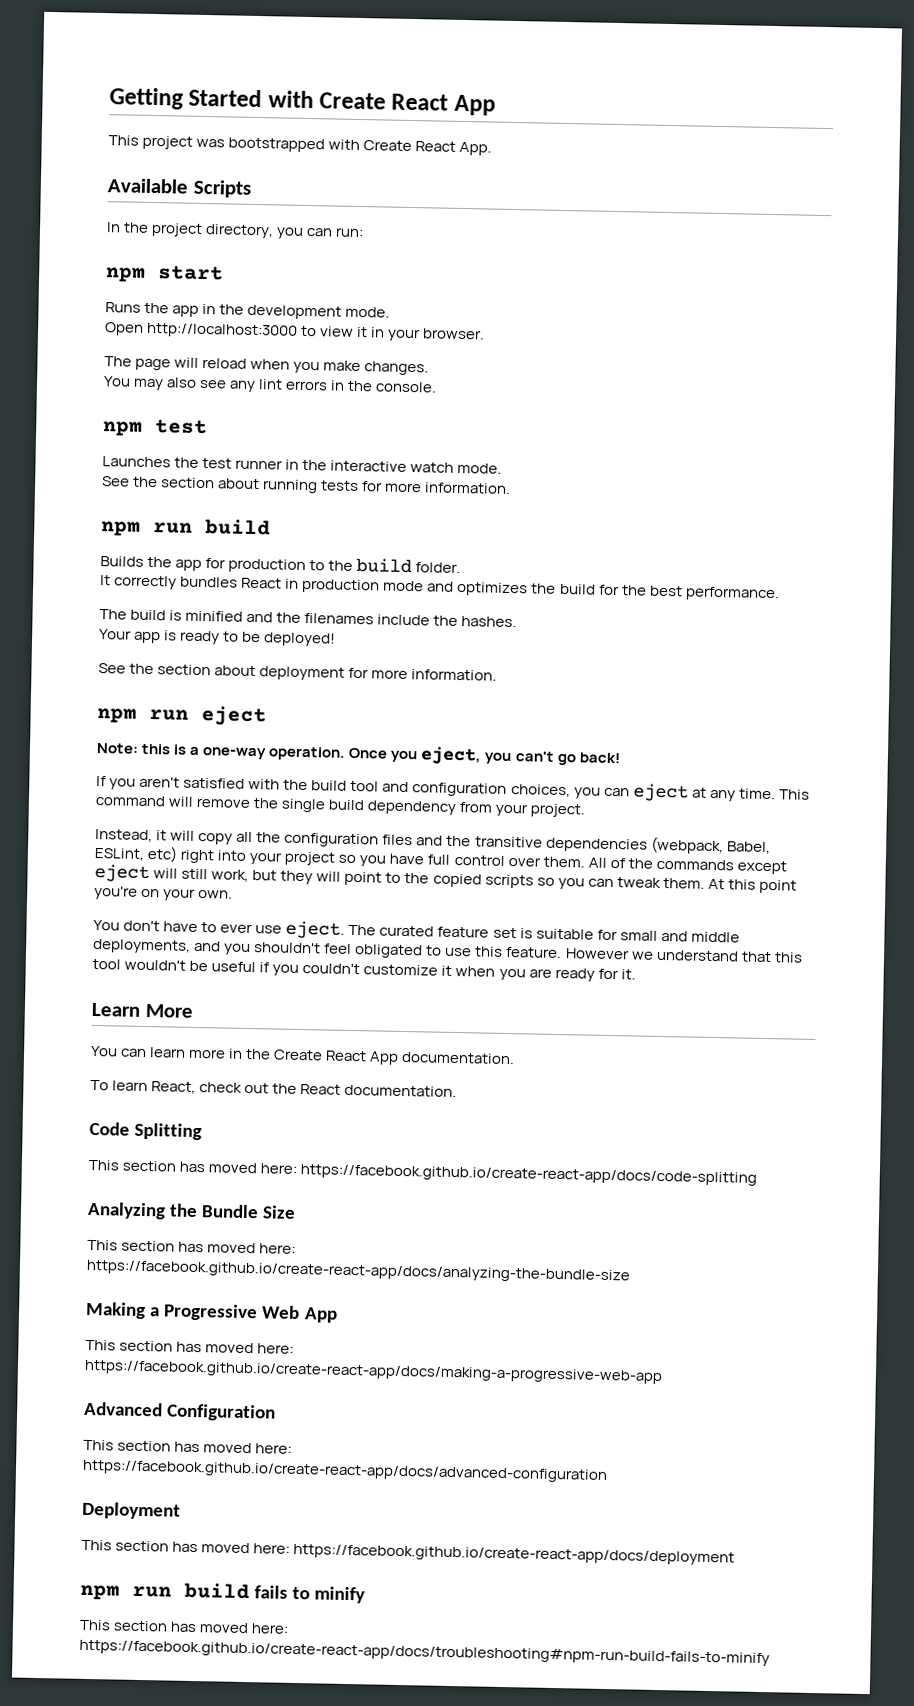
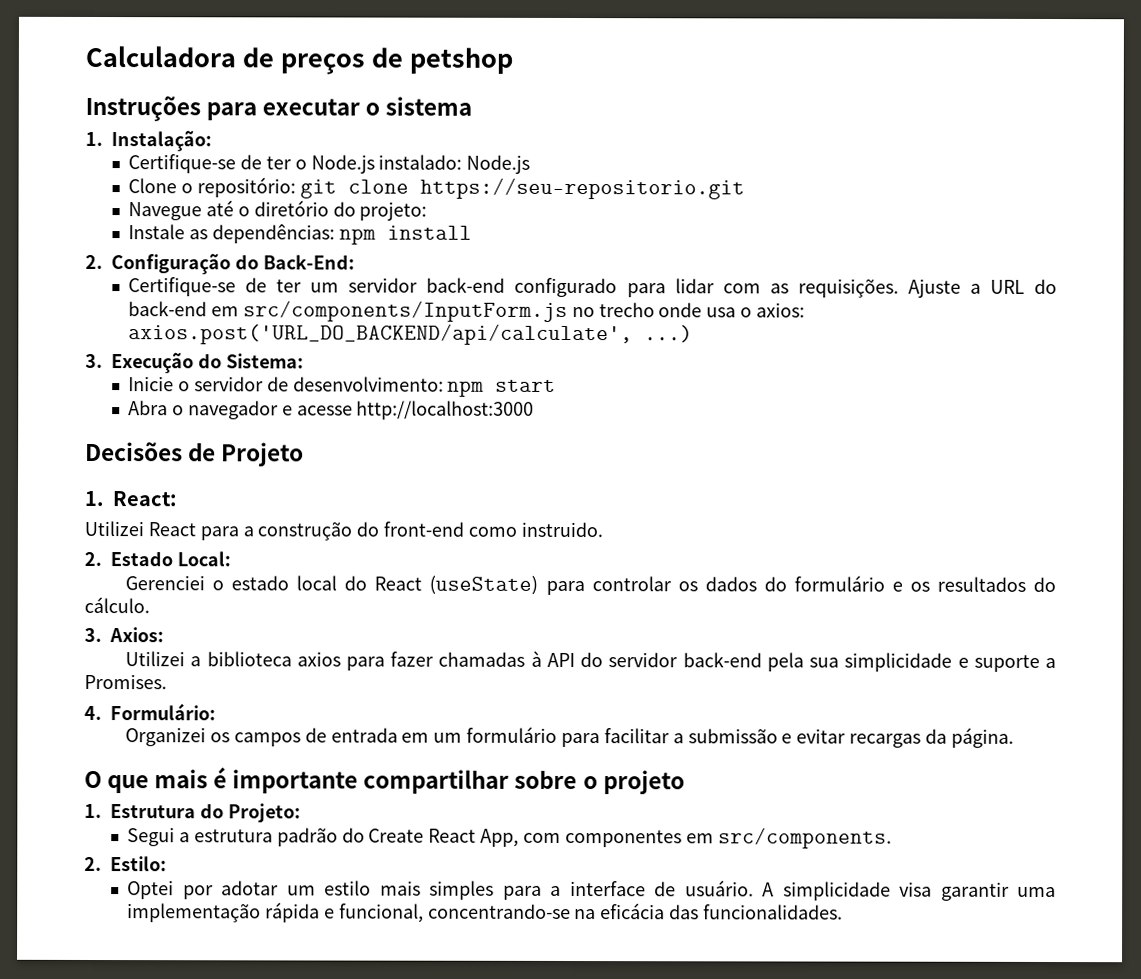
[109,87,496,116] [108,135,493,156] [107,178,251,198] [106,222,365,239] [106,265,224,282] [105,302,391,320] [104,322,486,342] [104,356,430,376] [103,376,438,393] [103,419,208,436] [102,456,503,474] [102,476,512,494] [101,519,271,536] [100,556,462,574] [100,575,780,602] [99,609,518,628] [99,629,337,647] [98,663,498,681] [97,706,267,727] [96,743,620,766] [96,776,810,802] [95,794,586,818] [95,828,771,855] [94,846,787,875] [94,863,797,894] [94,885,234,901] [93,919,740,943] [93,938,803,963] [92,958,636,982] [91,1002,194,1018] [90,1045,516,1065] [90,1079,458,1098] [89,1121,203,1141] [88,1159,758,1186] [87,1201,297,1220] [87,1239,297,1254] [86,1259,630,1284] [85,1301,338,1323] [85,1339,295,1354] [84,1359,663,1385] [84,1401,277,1422] [83,1439,293,1454] [82,1459,608,1484] [82,1501,181,1520] [81,1539,736,1566] [80,1582,366,1604] [79,1619,290,1634] [79,1639,770,1667] Getting Started with Create React App // This project was bootstrapped with Create React App. // Available Scripts // In the project directory, you can run: // npm start // Runs the app in the development mode. // Open http://localhost:3000 to view it in your browser. // The page will reload when you make changes. // You may also see any lint errors in the console. // npm test // Launches the test runner in the interactive watch mode. // See the section about running tests for more information. // npm run build // Builds the app for production to the build folder. // It correctly bundles React in production mode and optimizes the build for the best performance. // The build is minified and the filenames include the hashes. // Your app is ready to be deployed! // See the section about deployment for more information. // npm run eject // Note: this is a one-way operation. Once you eject, you can't go back! // If you aren't satisfied with the build tool and configuration choices, you can eject at any time. This command will remove the single build dependency from your project. // Instead, it will copy all the configuration files and the transitive dependencies (webpack, Babel, ESLint, etc) right into your project so you have full control over them. All of the commands except eject will still work, but they will point to the copied scripts so you can tweak them. At this point you're on your own. // You don't have to ever use eject. The curated feature set is suitable for small and middle deployments, and you shouldn't feel obligated to use this feature. However we understand that this tool wouldn't be useful if you couldn't customize it when you are ready for it. // Learn More // You can learn more in the Create React App documentation. // To learn React, check out the React documentation. // Code Splitting // This section has moved here: https://facebook.github.io/create-react-app/docs/code-splitting // Analyzing the Bundle Size // This section has moved here: https://facebook.github.io/create-react-app/docs/analyzing-the-bundle-size // Making a Progressive Web App // This section has moved here: https://facebook.github.io/create-react-app/docs/making-a-progressive-web-app // Advanced Configuration // This section has moved here: https://facebook.github.io/create-react-app/docs/advanced-configuration // Deployment // This section has moved here: https://facebook.github.io/create-react-app/docs/deployment // npm run build fails to minify // This section has moved here: https://facebook.github.io/create-react-app/docs/troubleshooting#npm-run-build-fails-to-minify -> [85,45,513,75] [85,95,473,122] [85,130,212,152] [128,154,531,174] [128,177,745,200] [128,200,428,221] [128,224,472,245] [85,253,355,275] [128,277,1058,298] [128,300,805,322] [128,323,694,346] [85,352,304,374] [128,376,557,397] [128,400,535,420] [85,441,305,467] [84,490,177,507] [84,520,603,541] [84,551,231,567] [125,575,1057,596] [84,596,150,614] [84,627,164,643] [125,650,1056,672] [84,673,167,690] [84,703,216,721] [125,726,1014,748] [84,767,685,795] [84,803,301,823] [127,827,892,849] [84,856,167,872] [127,880,1056,901] [127,902,843,923] Calculadora de preços de petshop // Instruções para executar o sistema // 1. Instalação: // Certifique-se de ter o Node.js instalado: Node.js // Clone o repositório: git clone https://seu-repositorio.git // Navegue até o diretório do projeto: // Instale as dependências: npm install // 2. Configuração do Back-End: // Certifique-se de ter um servidor back-end configurado para lidar com as requisições. Ajuste a URL do back-end em src/components/InputForm.js no trecho onde usa o axios: axios.post('URL_DO_BACKEND/api/calculate', ...) // 3. Execução do Sistema: // Inicie o servidor de desenvolvimento: npm start // Abra o navegador e acesse http://localhost:3000 // Decisões de Projeto // 1. React: // Utilizei React para a construção do front-end como instruido. // 2. Estado Local: // Gerenciei o estado local do React (useState) para controlar os dados do formulário e os resultados do cálculo. // 3. Axios: // Utilizei a biblioteca axios para fazer chamadas à API do servidor back-end pela sua simplicidade e suporte a Promises. // 4. Formulário: // Organizei os campos de entrada em um formulário para facilitar a submissão e evitar recargas da página. // O que mais é importante compartilhar sobre o projeto // 1. Estrutura do Projeto: // Segui a estrutura padrão do Create React App, com componentes em src/components. // 2. Estilo: // Optei por adotar um estilo mais simples para a interface de usuário. A simplicidade visa garantir uma implementação rápida e funcional, concentrando-se na eficácia das funcionalidades.

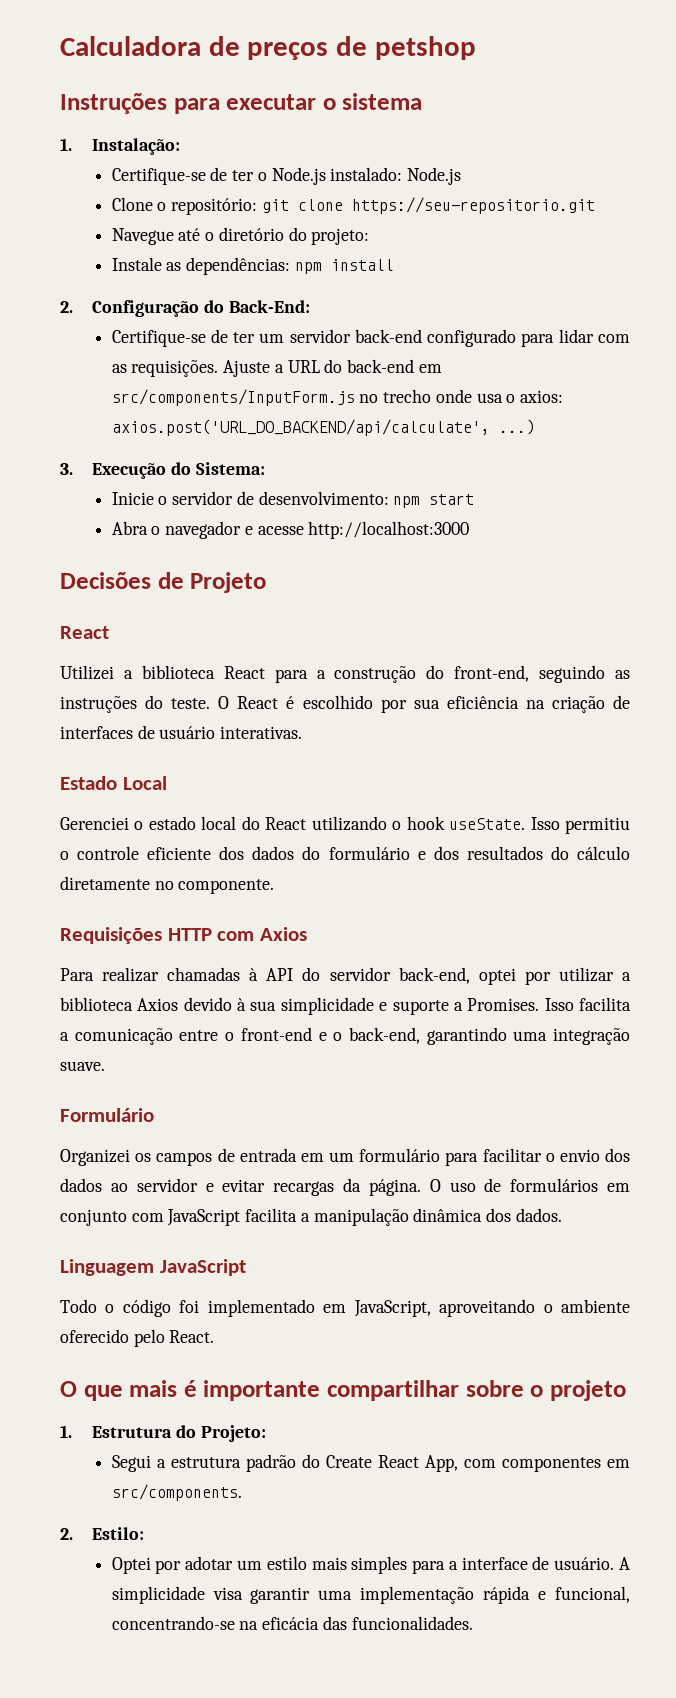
[84,490,177,507] [84,520,144,537] 1. React: // Utilizei -> [60,626,109,639] [60,665,215,680] React // Utilizei a biblioteca
[383,521,603,538] [84,551,231,567] front-end como instruido. // 2. Estado Local: -> [454,665,630,683] [60,695,630,713] [60,725,303,739] [60,776,167,790] front-end, seguindo as instruções do teste. O React é escolhido por sua eficiência na criação de interfaces de usuário interativas. // Estado Local
[429,575,698,596] (useState) para controlar os -> [311,816,630,834] [60,846,245,860] utilizando o hook useState. Isso permitiu o controle eficiente dos
[909,581,930,592] os -> [433,846,459,860] dos
[84,596,150,614] [84,627,164,643] [125,651,435,671] cálculo. // 3. Axios: // Utilizei a biblioteca axios para fazer -> [576,846,630,860] [60,876,275,894] [60,927,308,944] [60,967,160,982] cálculo diretamente no componente. // Requisições HTTP com Axios // Para realizar
[682,652,804,672] back-end pela -> [398,967,631,985] [60,997,247,1011] back-end, optei por utilizar a biblioteca Axios devido à
[84,703,216,721] // 4. Formulário: -> [544,997,632,1011] [60,1027,630,1045] [60,1061,105,1071] [60,1108,154,1122] Isso facilita a comunicação entre o front-end e o back-end, garantindo uma integração suave. // Formulário
[672,728,778,744] a submissão -> [545,1148,630,1162] [60,1178,198,1192] o envio dos dados ao servidor
(1014, 737) none -> [429,1178,630,1192] [60,1208,562,1226] [60,1259,246,1276] [60,1299,630,1317] [60,1329,215,1347] O uso de formulários em conjunto com JavaScript facilita a manipulação dinâmica dos dados. // Linguagem JavaScript // Todo o código foi implementado em JavaScript, aproveitando o ambiente oferecido pelo React.

